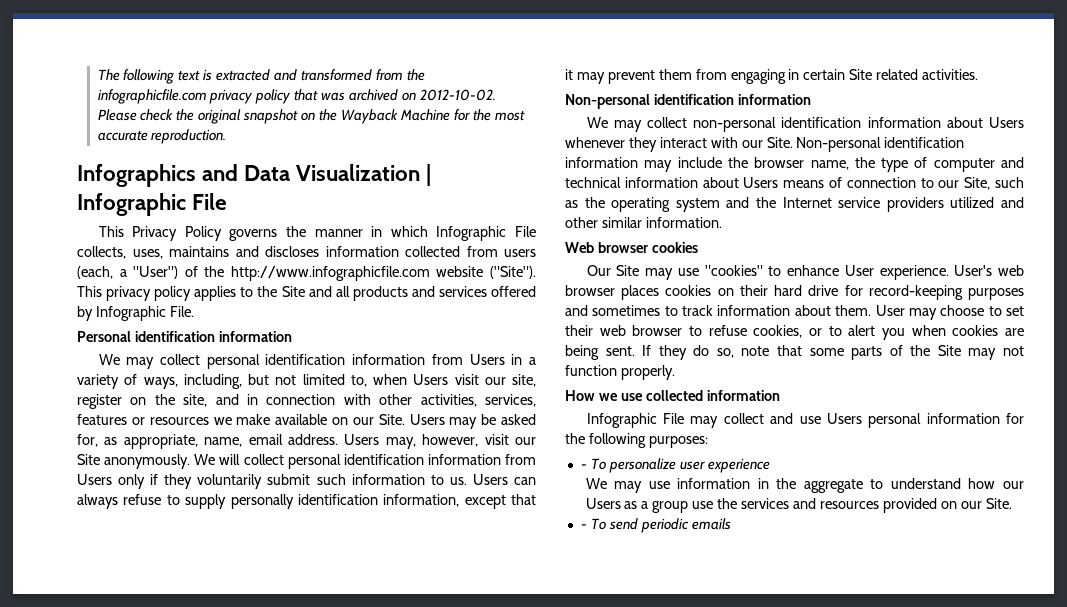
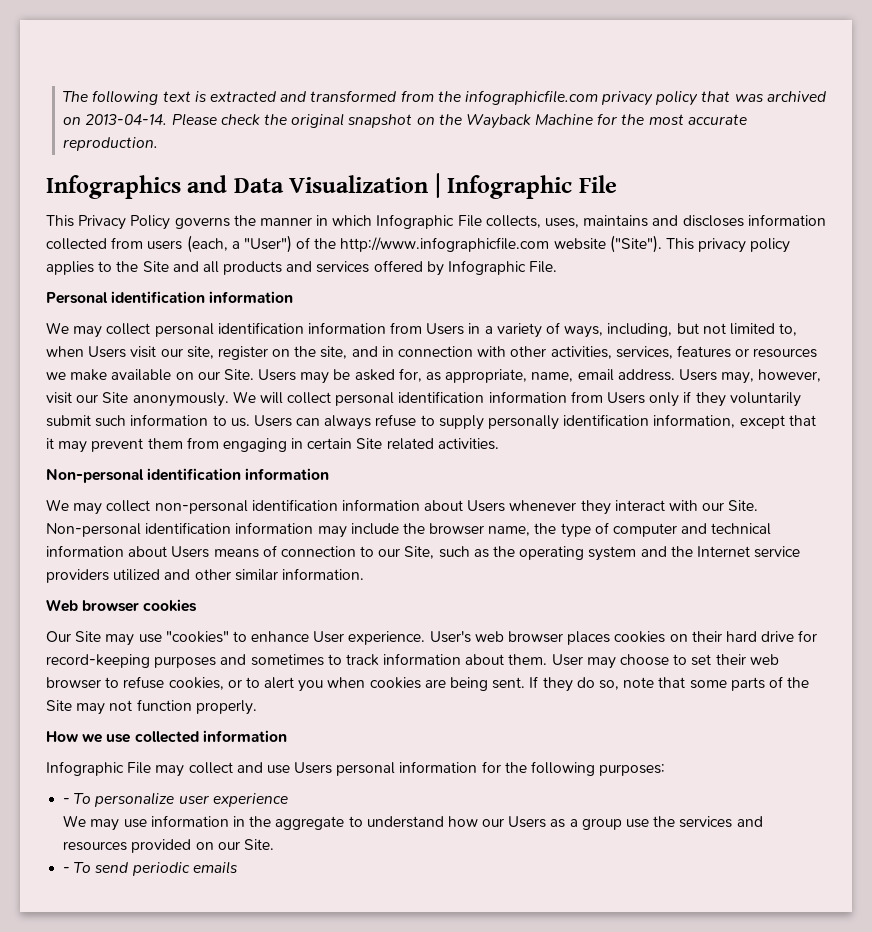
[419,89,496,101] 2012-10-02. -> [85,114,168,125] 2013-04-14.

